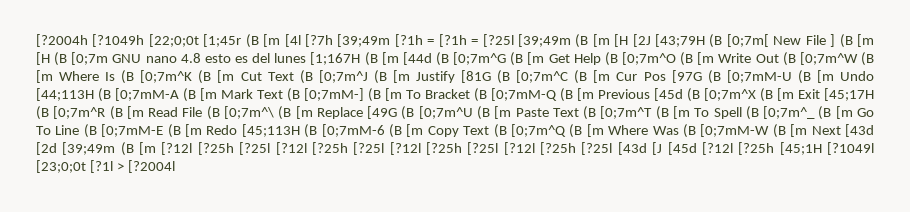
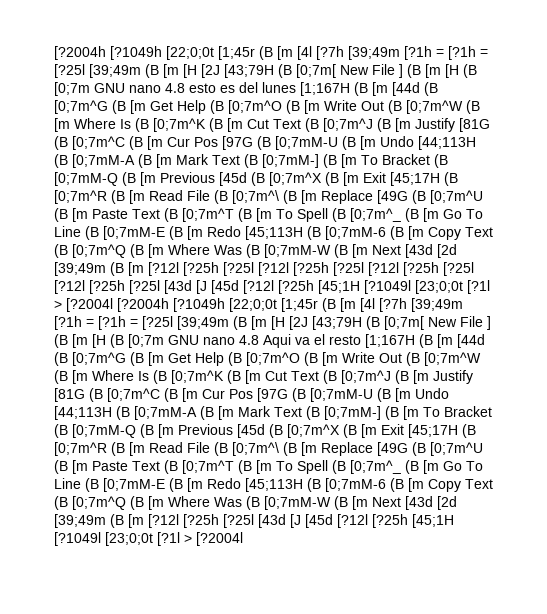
(175, 166) none -> [117,298,463,312] [54,316,491,330] [54,334,485,348] [54,352,481,366] [54,370,473,384] [54,388,449,402] [54,406,492,420] [54,424,476,438] [54,442,483,456] [54,460,483,474] [54,478,493,492] [54,496,457,510] [54,514,454,528] [54,532,243,546] [?2004h [?1049h [22;0;0t [1;45r (B [m [4l [?7h [39;49m [?1h = [?1h = [?25l [39;49m (B [m [H [2J [43;79H (B [0;7m[ New File ] (B [m [H (B [0;7m GNU nano 4.8 Aqui va el resto [1;167H (B [m [44d (B [0;7m^G (B [m Get Help (B [0;7m^O (B [m Write Out (B [0;7m^W (B [m Where Is (B [0;7m^K (B [m Cut Text (B [0;7m^J (B [m Justify [81G (B [0;7m^C (B [m Cur Pos [97G (B [0;7mM-U (B [m Undo [44;113H (B [0;7mM-A (B [m Mark Text (B [0;7mM-] (B [m To Bracket (B [0;7mM-Q (B [m Previous [45d (B [0;7m^X (B [m Exit [45;17H (B [0;7m^R (B [m Read File (B [0;7m^\ (B [m Replace [49G (B [0;7m^U (B [m Paste Text (B [0;7m^T (B [m To Spell (B [0;7m^_ (B [m Go To Line (B [0;7mM-E (B [m Redo [45;113H (B [0;7mM-6 (B [m Copy Text (B [0;7m^Q (B [m Where Was (B [0;7mM-W (B [m Next [43d [2d [39;49m (B [m [?12l [?25h [?25l [43d [J [45d [?12l [?25h [45;1H [?1049l [23;0;0t [?1l > [?2004l

